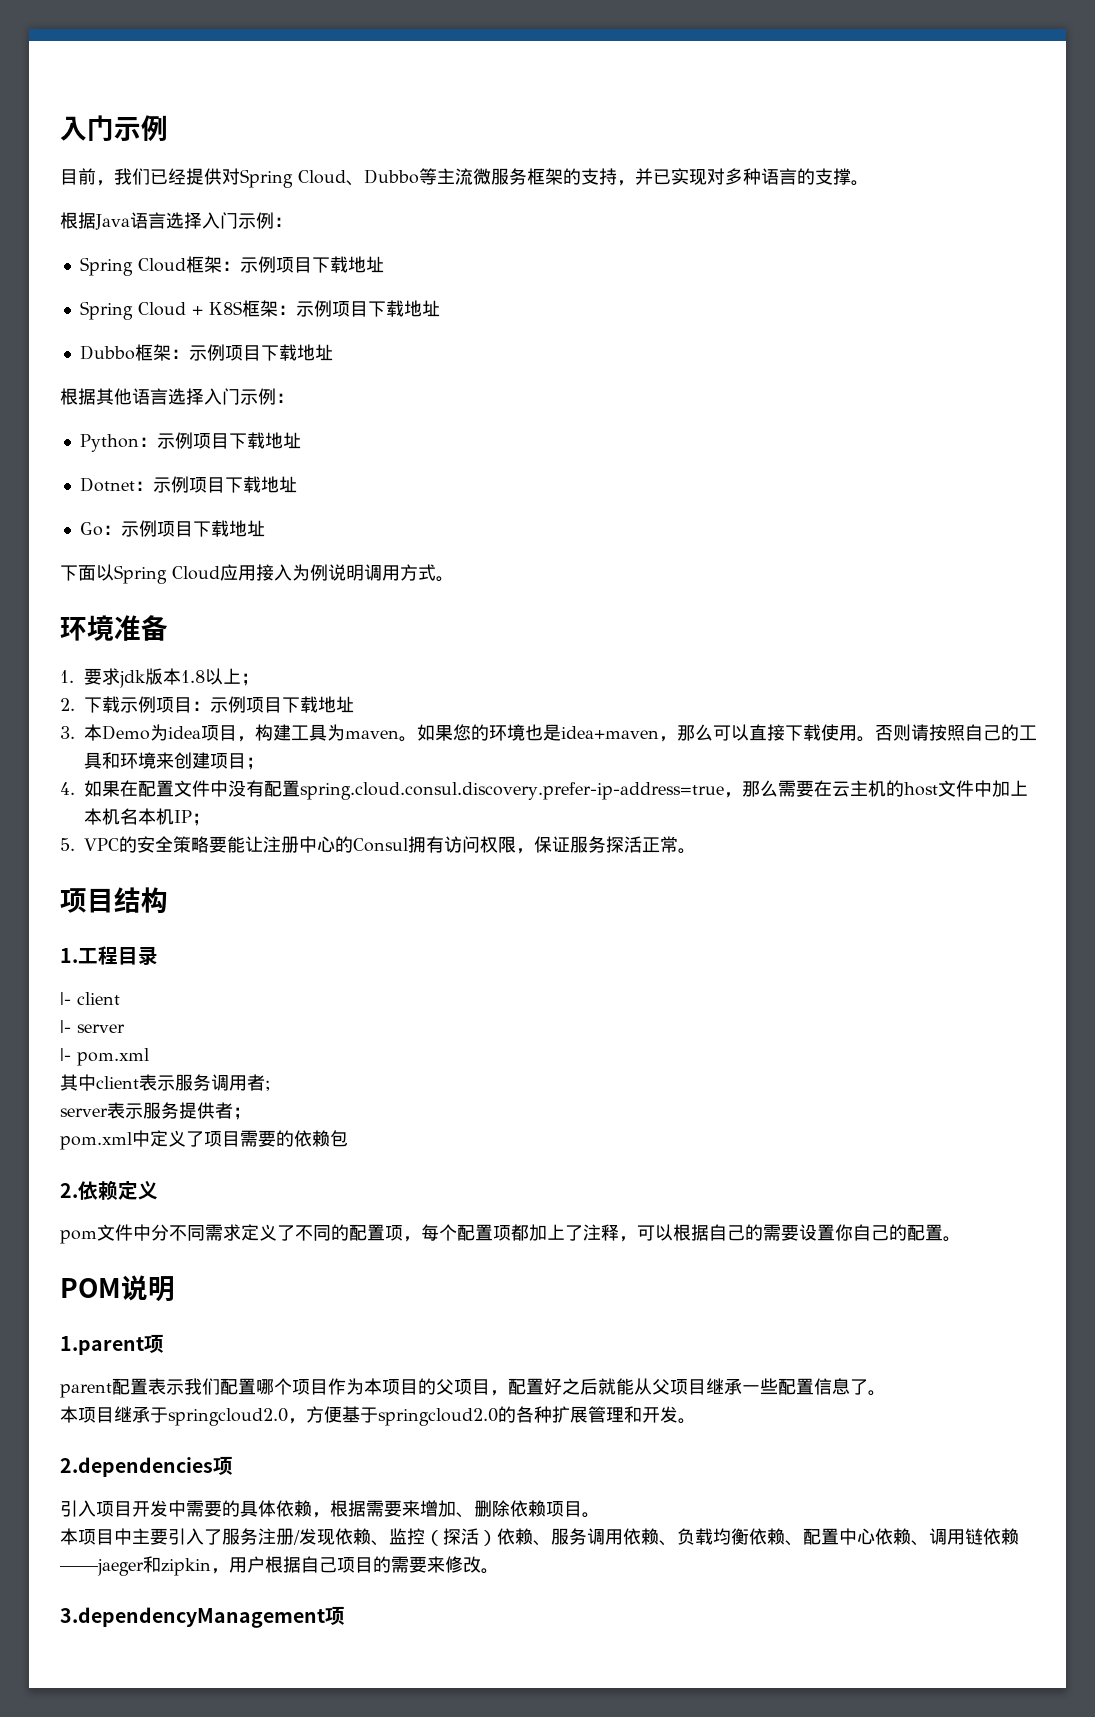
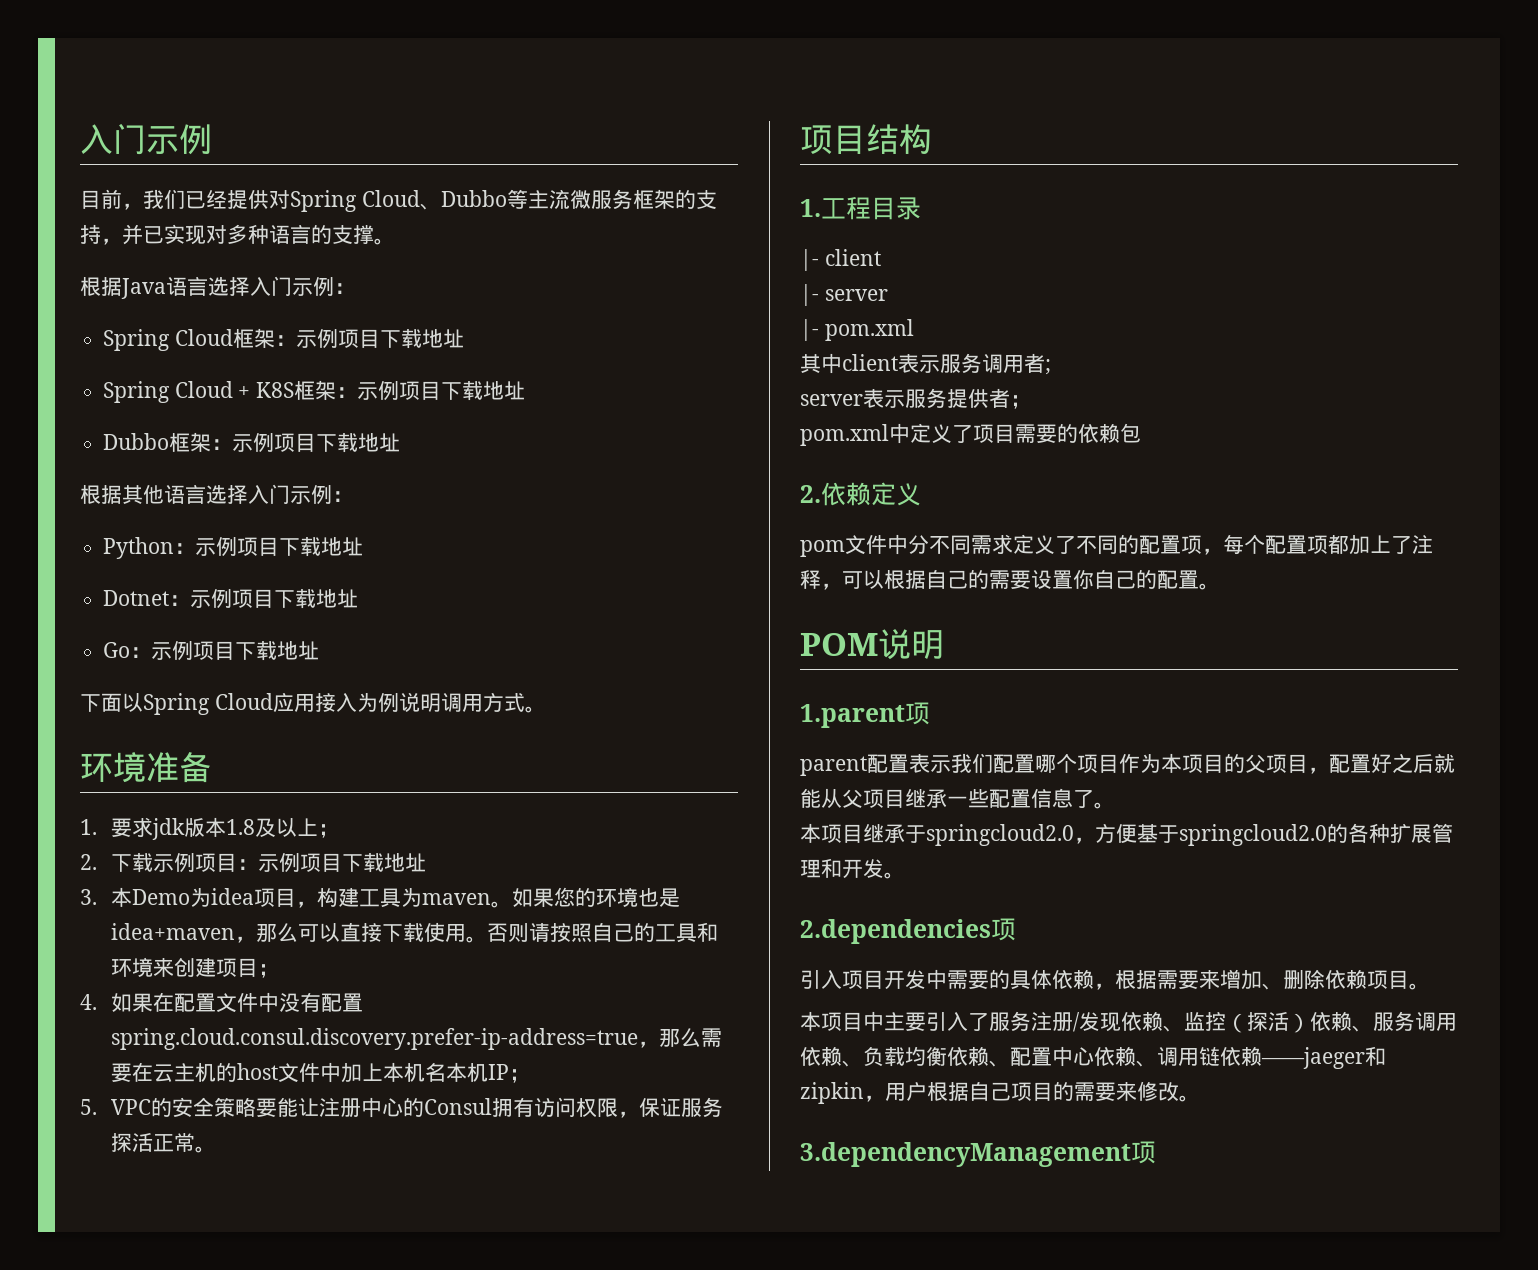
(206, 676) none -> [254,818,276,837] 及

